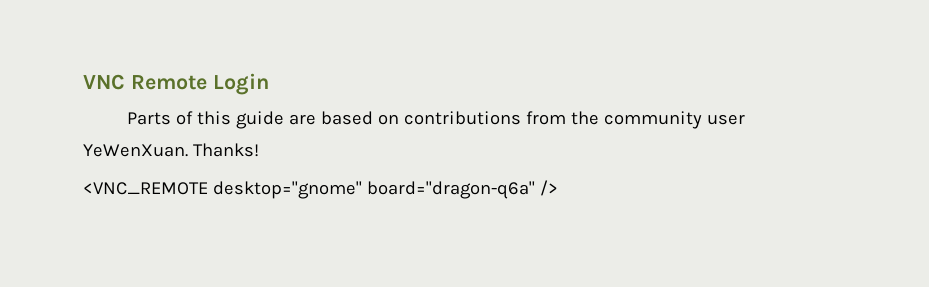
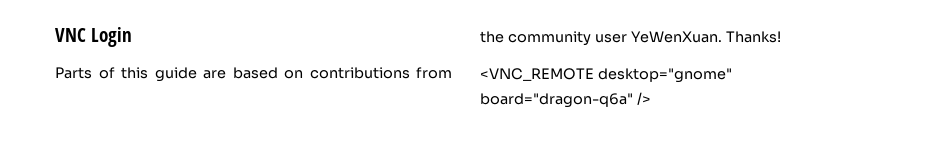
[130,75,207,90] Remote -> (86, 35) none

